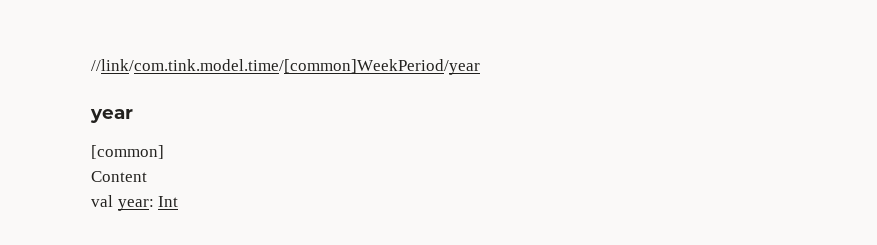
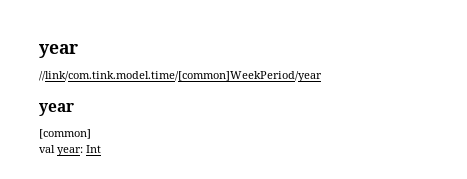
(91, 67) none -> [39,44,78,58] year //
[91,171,147,182] // Content -> (91, 134) none

